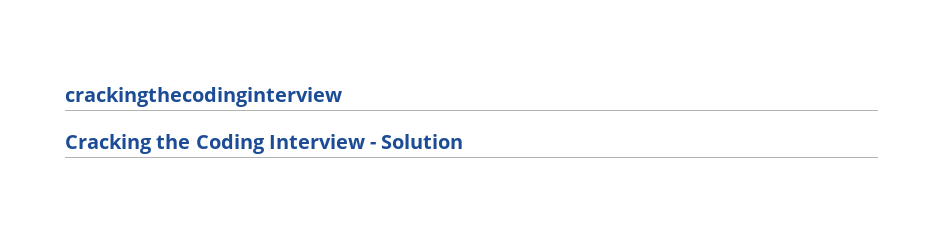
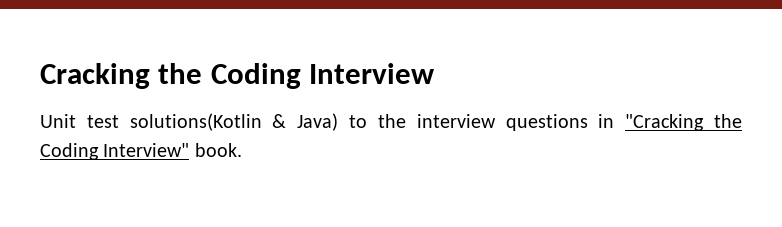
[65,87,342,107] crackingthecodinginterview // -> (40, 76) none
[370,134,464,149] - Solution -> [40,113,743,131] [40,143,242,160] // Unit test solutions(Kotlin & Java) to the interview questions in "Cracking the Coding Interview" book.

